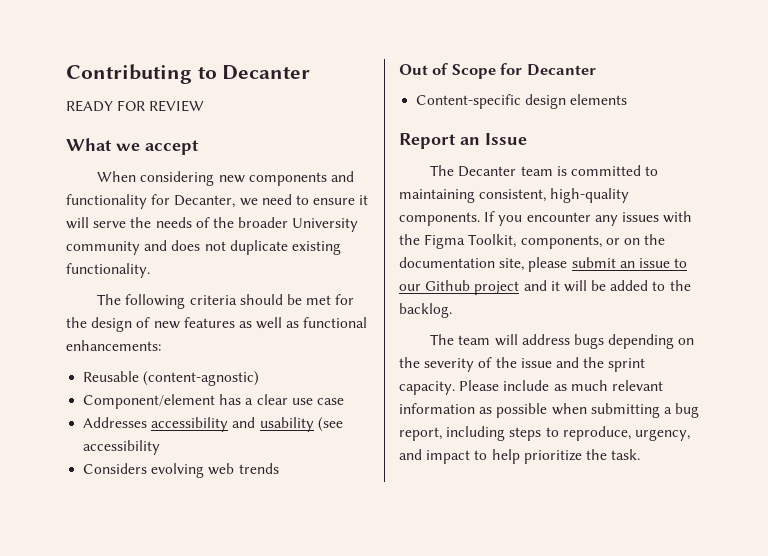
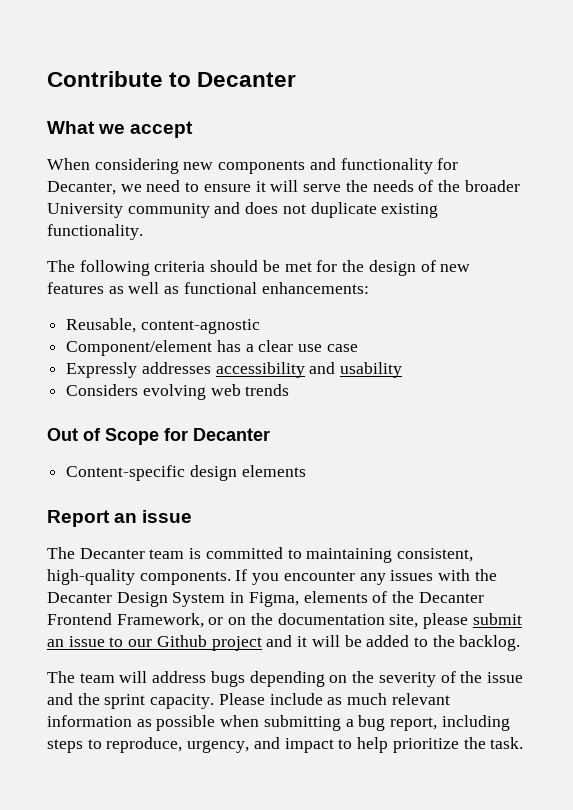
[66,64,192,84] Contributing -> [47,71,163,87] Contribute
[66,100,205,112] // READY FOR REVIEW -> (297, 79) none
[83,371,260,386] Reusable (content-agnostic) -> [66,318,260,334] Reusable, content-agnostic
[83,417,148,428] Addresses -> [66,362,211,378] Expressly addresses
[317,417,343,432] [83,440,161,455] (see accessibility -> (403, 370) none
[485,133,527,145] Issue -> [142,510,193,523] issue
[424,234,602,249] Figma Toolkit, components, -> [47,591,484,607] [47,613,204,628] Decanter Design System in Figma, elements of the Decanter Frontend Framework,

